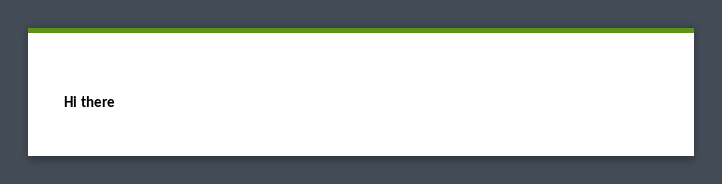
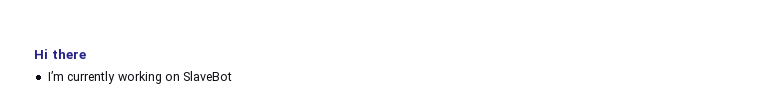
(116, 101) none -> [47,71,233,84] // I’m currently working on SlaveBot

